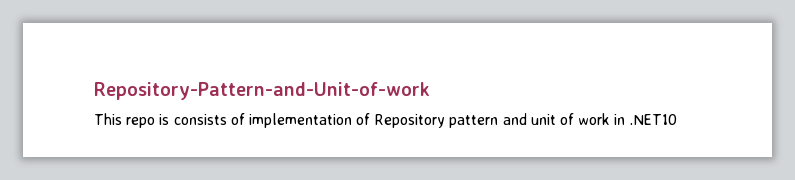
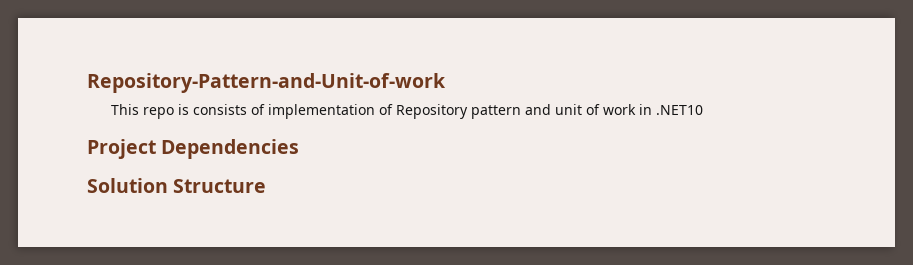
(677, 119) none -> [87,139,300,159] [87,178,267,193] // Project Dependencies // Solution Structure

